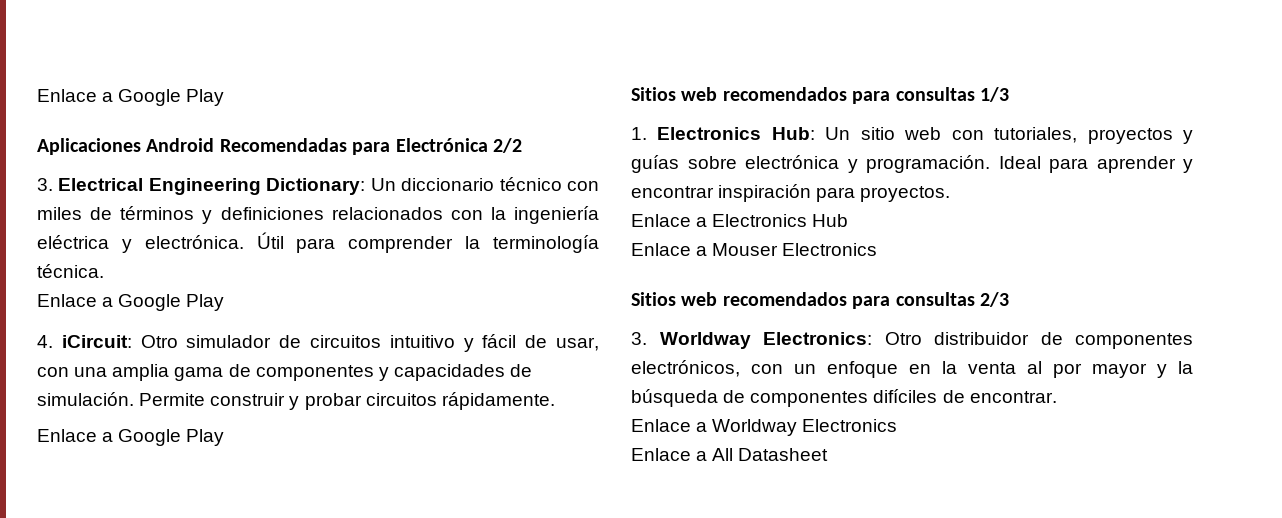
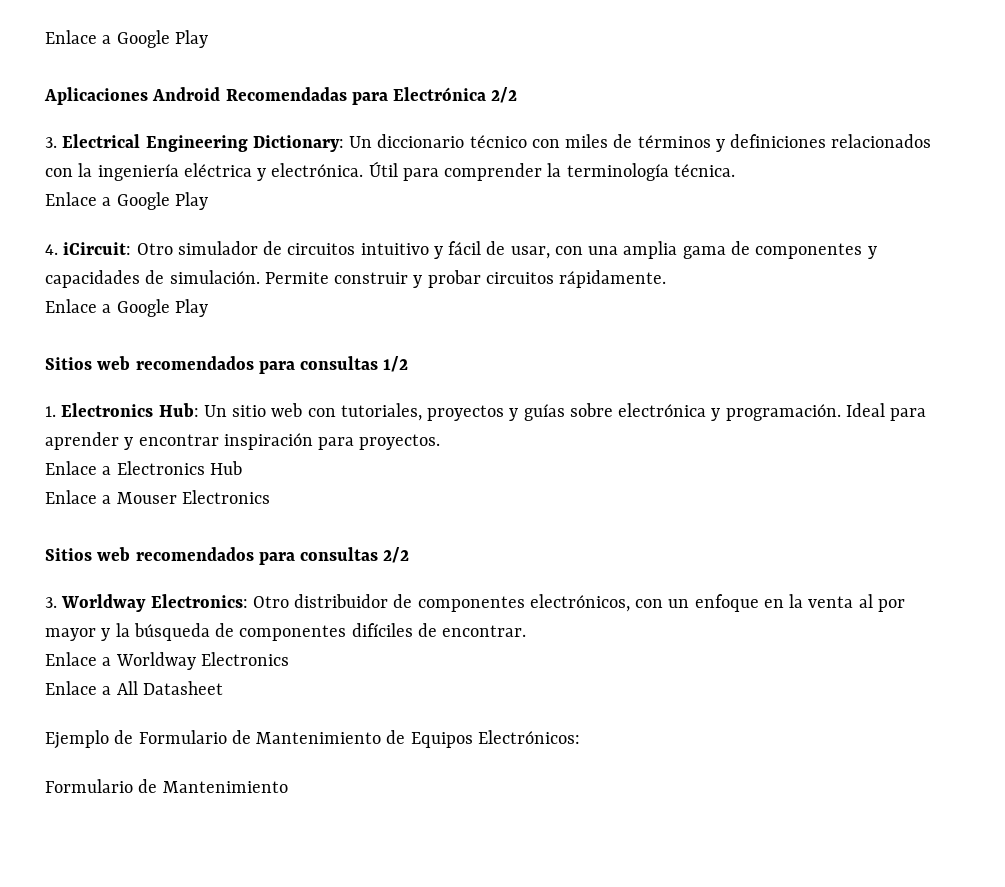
[980,87,1009,102] 1/3 -> [383,356,409,372] 1/2
[980,292,1009,307] 2/3 -> [383,547,410,563] 2/2
(829, 454) none -> [45,730,580,749] [45,779,288,793] // Ejemplo de Formulario de Mantenimiento de Equipos Electrónicos: // Formulario de Mantenimiento

